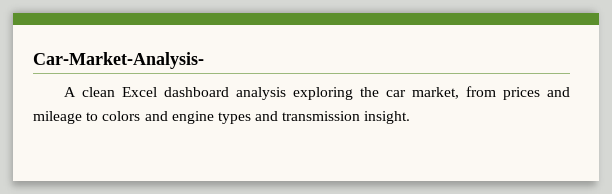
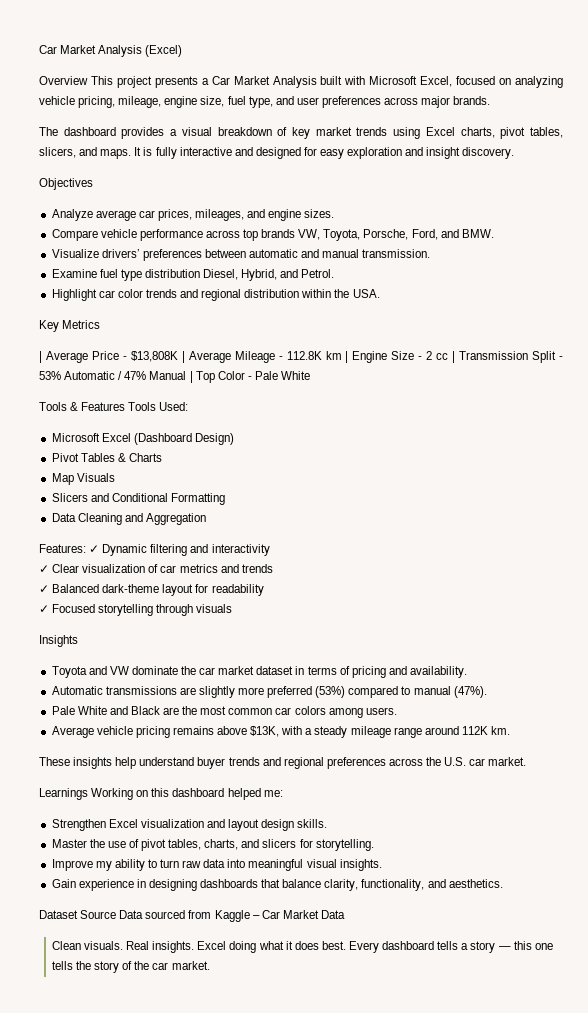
[33,52,204,69] [63,86,570,100] [33,111,411,124] Car-Market-Analysis- // A clean Excel dashboard analysis exploring the car market, from prices and mileage to colors and engine types and transmission insight. -> [39,45,183,57] [39,76,563,88] [39,96,491,108] [39,127,563,139] [39,147,515,159] [39,178,93,190] [51,209,335,221] [51,229,494,241] [51,249,431,261] [51,269,335,281] [51,289,380,301] [39,320,101,332] [39,351,563,363] [39,371,311,383] [39,402,189,411] [51,433,234,445] [51,453,162,462] [51,473,115,485] [51,493,225,505] [51,513,206,525] [39,544,270,556] [39,564,273,573] [39,584,264,596] [39,604,233,616] [39,635,78,647] [51,666,468,678] [51,686,487,698] [51,706,397,718] [51,726,511,738] [39,757,527,769] [39,788,283,800] [51,819,328,831] [51,839,374,851] [51,859,382,871] [51,879,503,891] [39,910,345,922] [51,941,553,953] [51,961,210,973] Car Market Analysis (Excel) // Overview This project presents a Car Market Analysis built with Microsoft Excel, focused on analyzing vehicle pricing, mileage, engine size, fuel type, and user preferences across major brands. // The dashboard provides a visual breakdown of key market trends using Excel charts, pivot tables, slicers, and maps. It is fully interactive and designed for easy exploration and insight discovery. // Objectives // Analyze average car prices, mileages, and engine sizes. // Compare vehicle performance across top brands VW, Toyota, Porsche, Ford, and BMW. // Visualize drivers’ preferences between automatic and manual transmission. // Examine fuel type distribution Diesel, Hybrid, and Petrol. // Highlight car color trends and regional distribution within the USA. // Key Metrics // | Average Price - $13,808K | Average Mileage - 112.8K km | Engine Size - 2 cc | Transmission Split - 53% Automatic / 47% Manual | Top Color - Pale White // Tools & Features Tools Used: // Microsoft Excel (Dashboard Design) // Pivot Tables & Charts // Map Visuals // Slicers and Conditional Formatting // Data Cleaning and Aggregation // Features: ✓ Dynamic filtering and interactivity // ✓ Clear visualization of car metrics and trends // ✓ Balanced dark-theme layout for readability // ✓ Focused storytelling through visuals // Insights // Toyota and VW dominate the car market dataset in terms of pricing and availability. // Automatic transmissions are slightly more preferred (53%) compared to manual (47%). // Pale White and Black are the most common car colors among users. // Average vehicle pricing remains above $13K, with a steady mileage range around 112K km. // These insights help understand buyer trends and regional preferences across the U.S. car market. // Learnings Working on this dashboard helped me: // Strengthen Excel visualization and layout design skills. // Master the use of pivot tables, charts, and slicers for storytelling. // Improve my ability to turn raw data into meaningful visual insights. // Gain experience in designing dashboards that balance clarity, functionality, and aesthetics. // Dataset Source Data sourced from Kaggle – Car Market Data // Clean visuals. Real insights. Excel doing what it does best. Every dashboard tells a story — this one tells the story of the car market.

